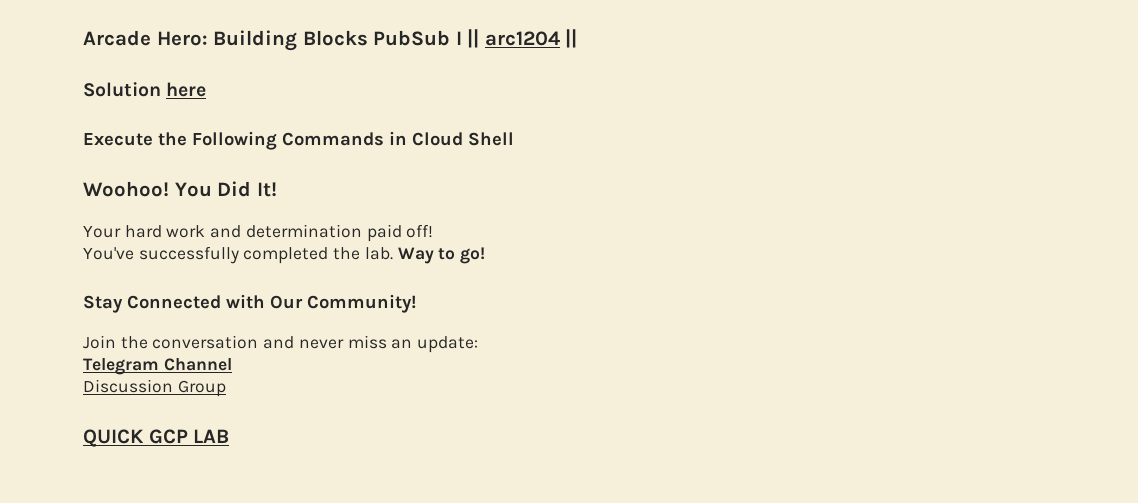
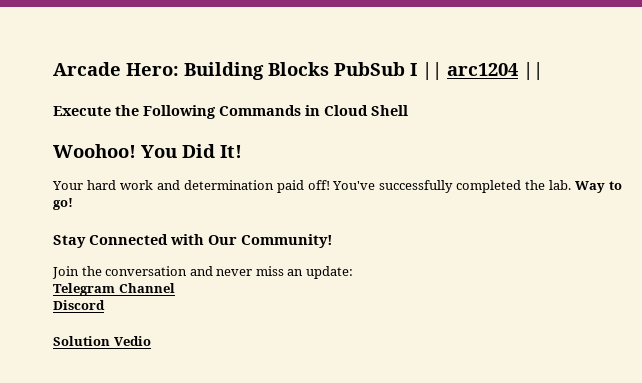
[83,82,207,97] // Solution here -> (543, 71) none
(434, 231) // -> (330, 185) none
[83,379,226,397] [83,429,230,447] Discussion Group // QUICK GCP LAB -> [53,300,105,310] [53,336,151,346] Discord // Solution Vedio

